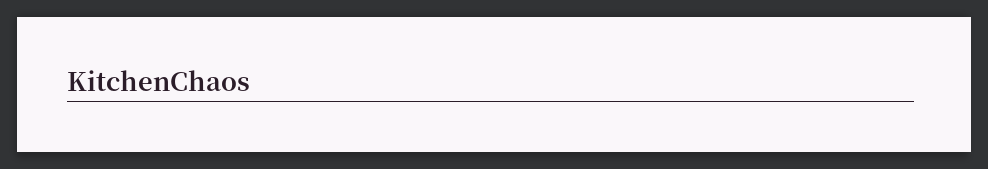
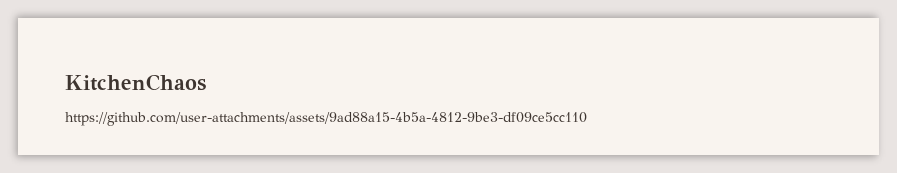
(250, 80) none -> [65,112,587,126] // https://github.com/user-attachments/assets/9ad88a15-4b5a-4812-9be3-df09ce5cc110

